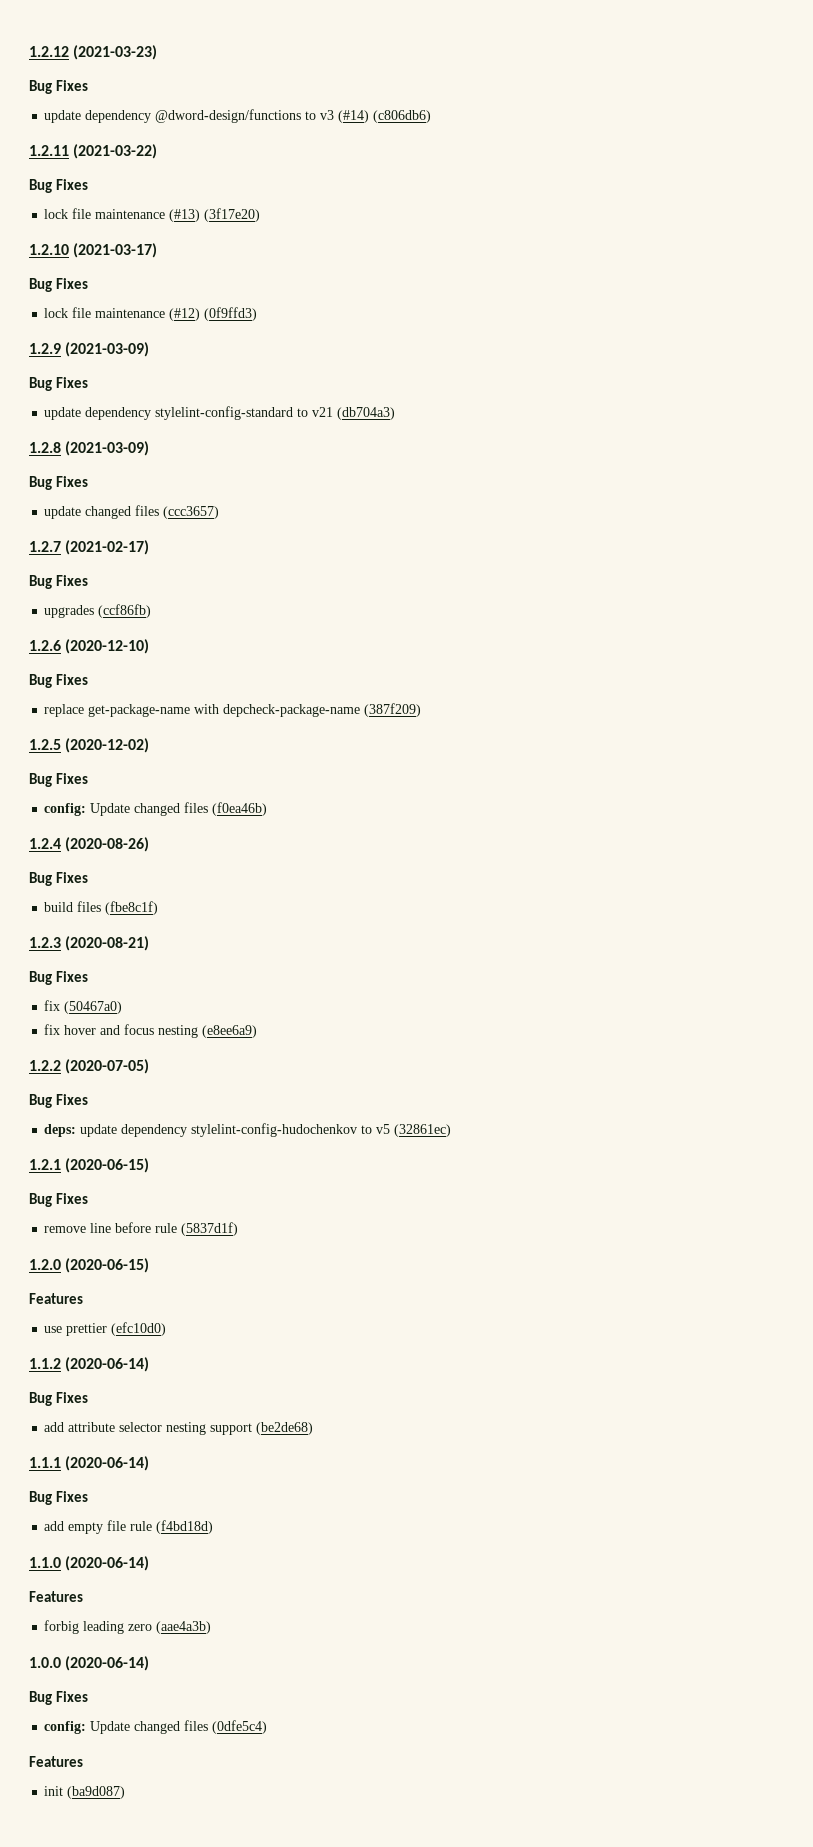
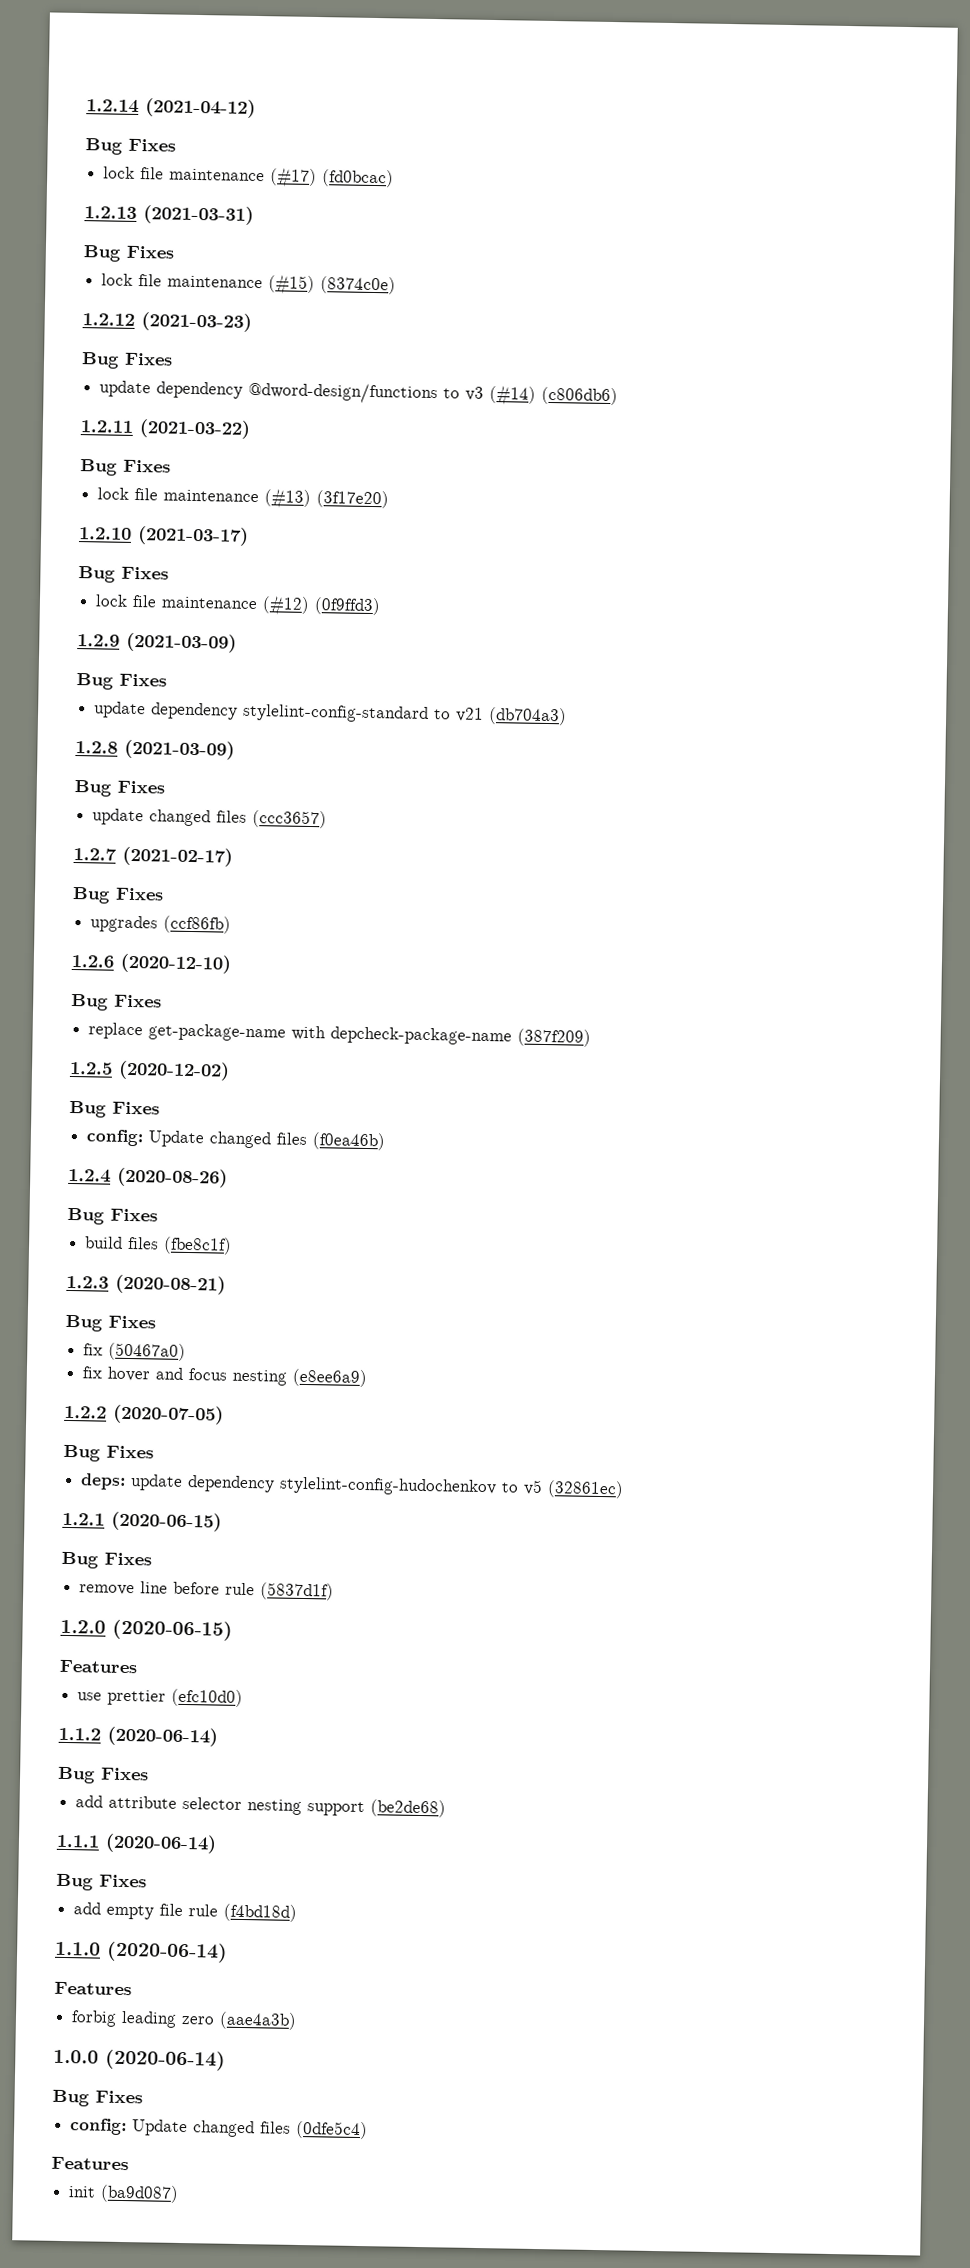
(29, 51) none -> [86,98,256,118] [85,138,176,155] [103,166,395,189] [84,205,254,225] [83,245,174,262] [101,273,397,296] 1.2.14 (2021-04-12) // Bug Fixes // lock file maintenance (#17) (fd0bcac) // 1.2.13 (2021-03-31) // Bug Fixes // lock file maintenance (#15) (8374c0e) //

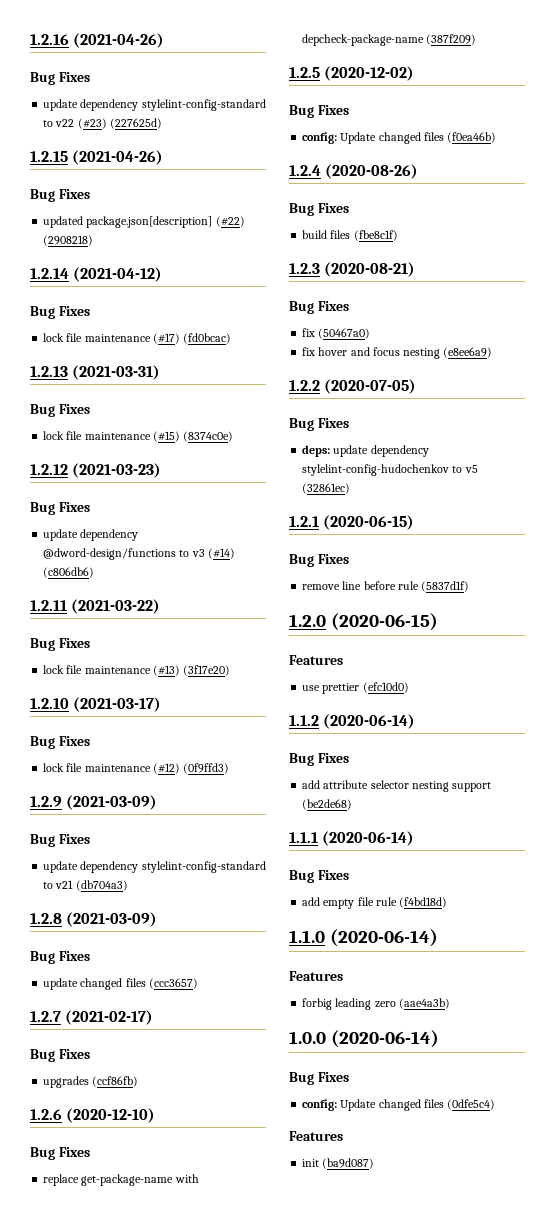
(86, 106) none -> [30,33,165,48] [30,72,90,85] [43,99,266,111] [43,118,162,129] [30,150,164,165] [30,189,90,202] [43,216,245,228] [43,235,94,246] 1.2.16 (2021-04-26) // Bug Fixes // update dependency stylelint-config-standard to v22 (#23) (227625d) // 1.2.15 (2021-04-26) // Bug Fixes // updated package.json[description] (#22) (2908218) //

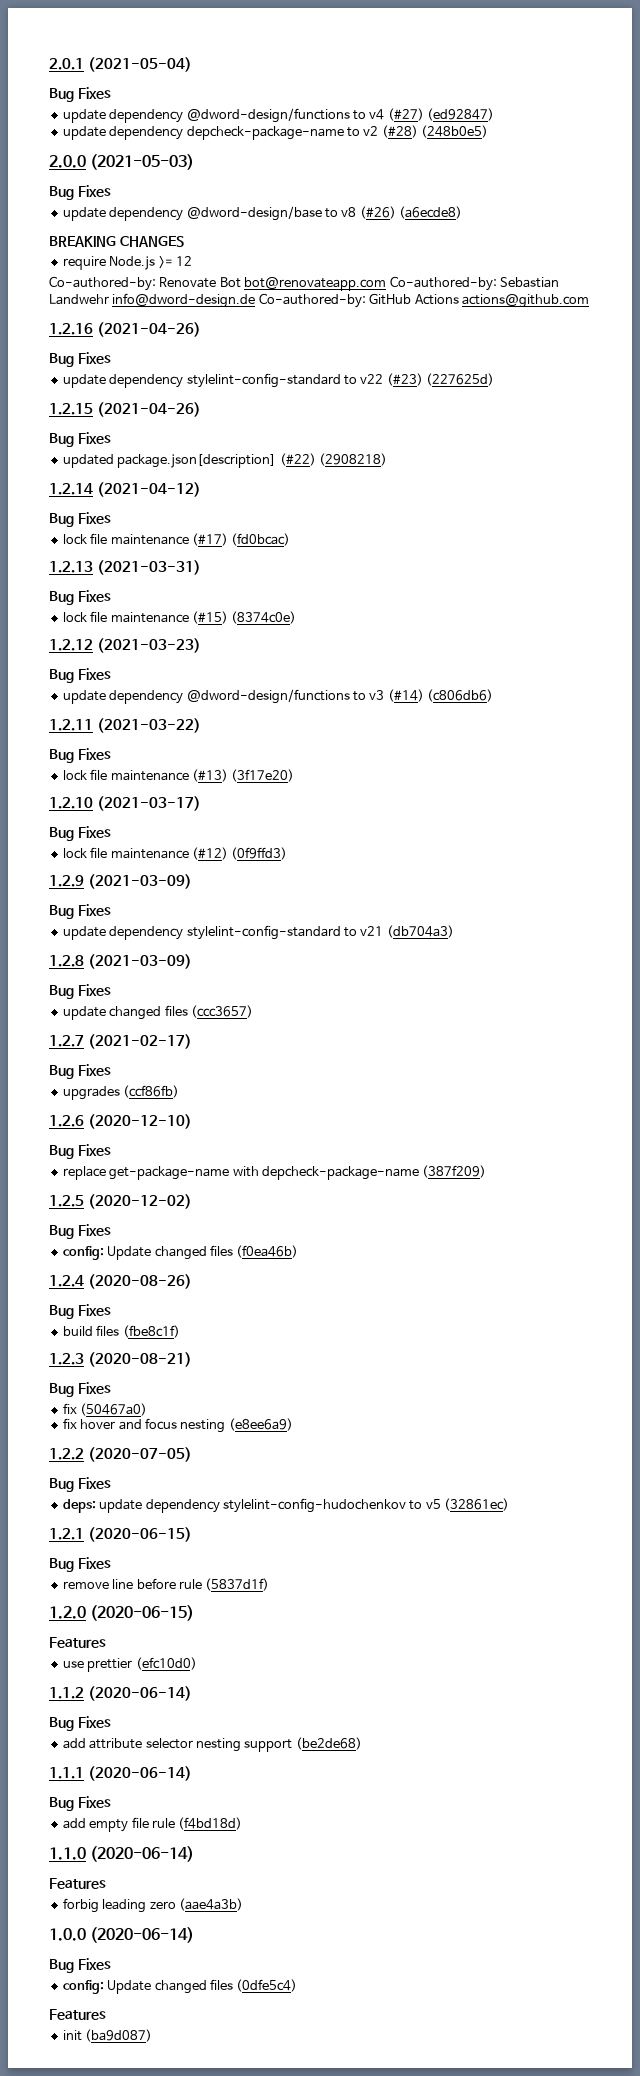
(30, 39) none -> [49,57,192,72] [49,87,111,102] [62,108,494,123] [62,125,488,140] [49,154,195,170] [49,185,111,200] [62,206,462,221] [49,236,184,247] [62,256,192,270] [49,276,559,291] [49,293,589,308] 2.0.1 (2021-05-04) // Bug Fixes // update dependency @dword-design/functions to v4 (#27) (ed92847) // update dependency depcheck-package-name to v2 (#28) (248b0e5) // 2.0.0 (2021-05-03) // Bug Fixes // update dependency @dword-design/base to v8 (#26) (a6ecde8) // BREAKING CHANGES // require Node.js >= 12 // Co-authored-by: Renovate Bot bot@renovateapp.com Co-authored-by: Sebastian Landwehr info@dword-design.de Co-authored-by: GitHub Actions actions@github.com //

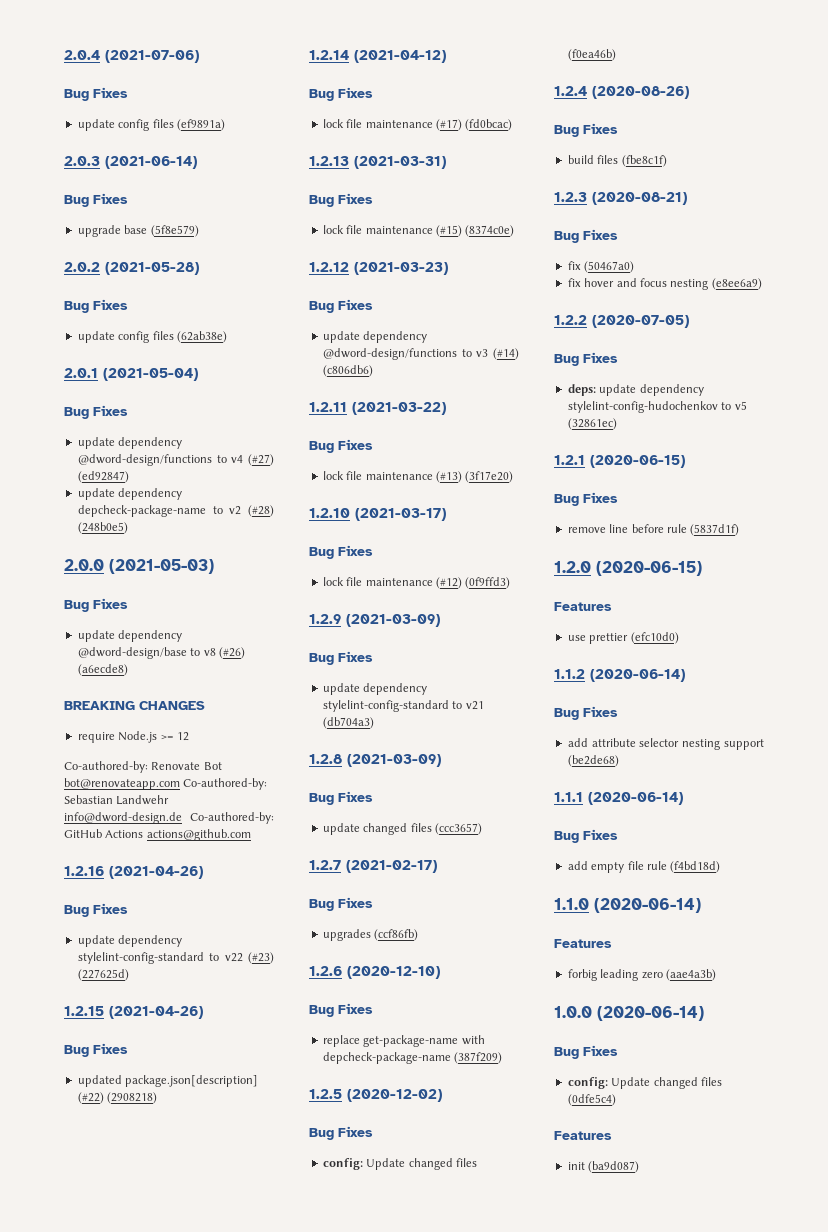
(49, 64) none -> [64,50,199,63] [64,87,128,101] [77,119,225,131] [64,156,197,169] [64,193,128,207] [77,225,199,237] [64,262,199,275] [64,299,128,313] [77,331,227,343] 2.0.4 (2021-07-06) // Bug Fixes // update config files (ef9891a) // 2.0.3 (2021-06-14) // Bug Fixes // upgrade base (5f8e579) // 2.0.2 (2021-05-28) // Bug Fixes // update config files (62ab38e) //

